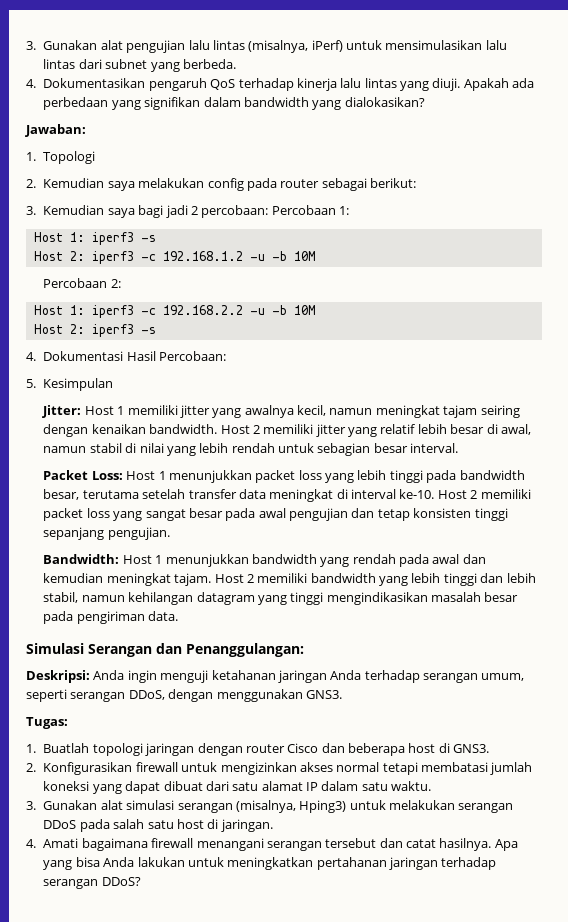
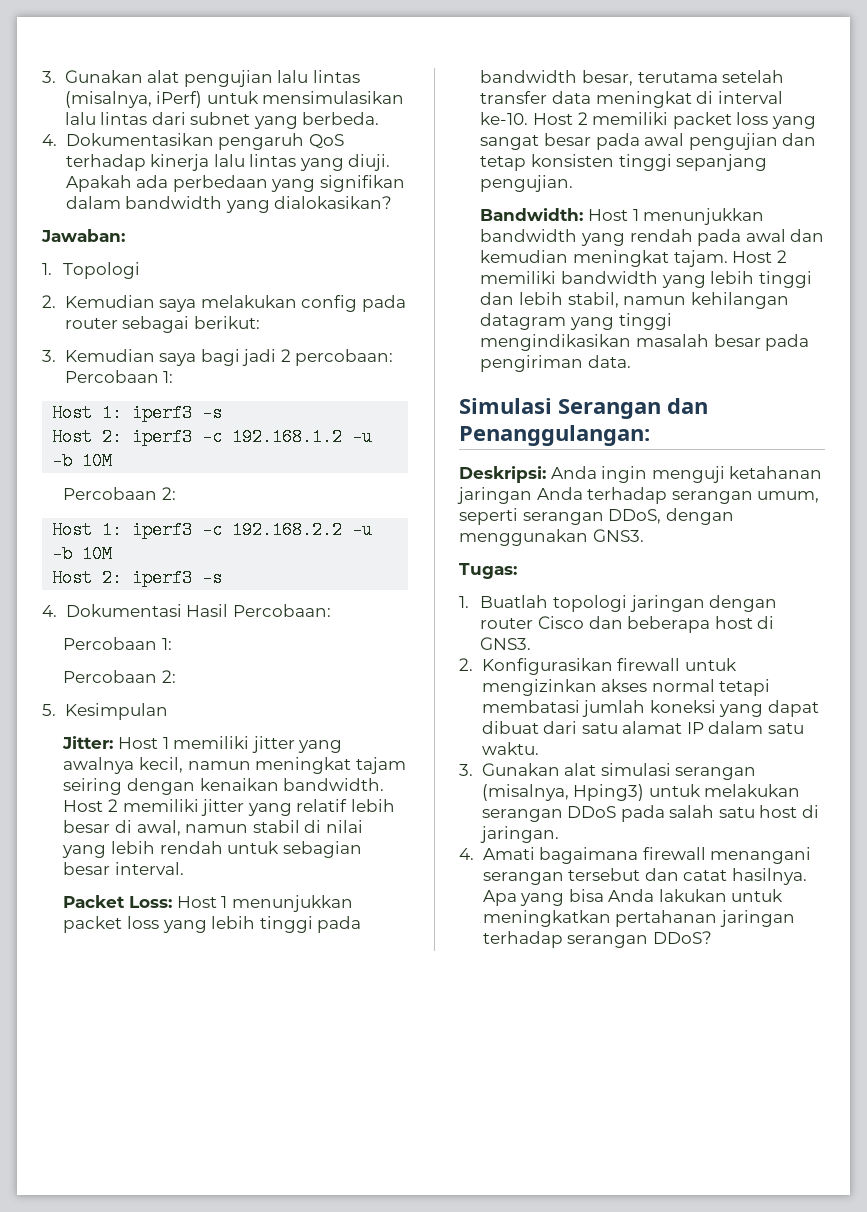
(227, 356) none -> [63,637,172,650] [63,670,176,683] // Percobaan 1: // Percobaan 2:

